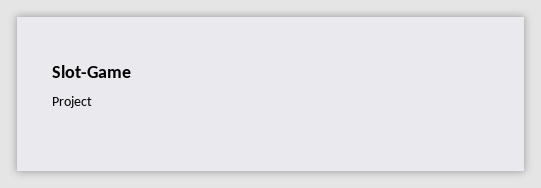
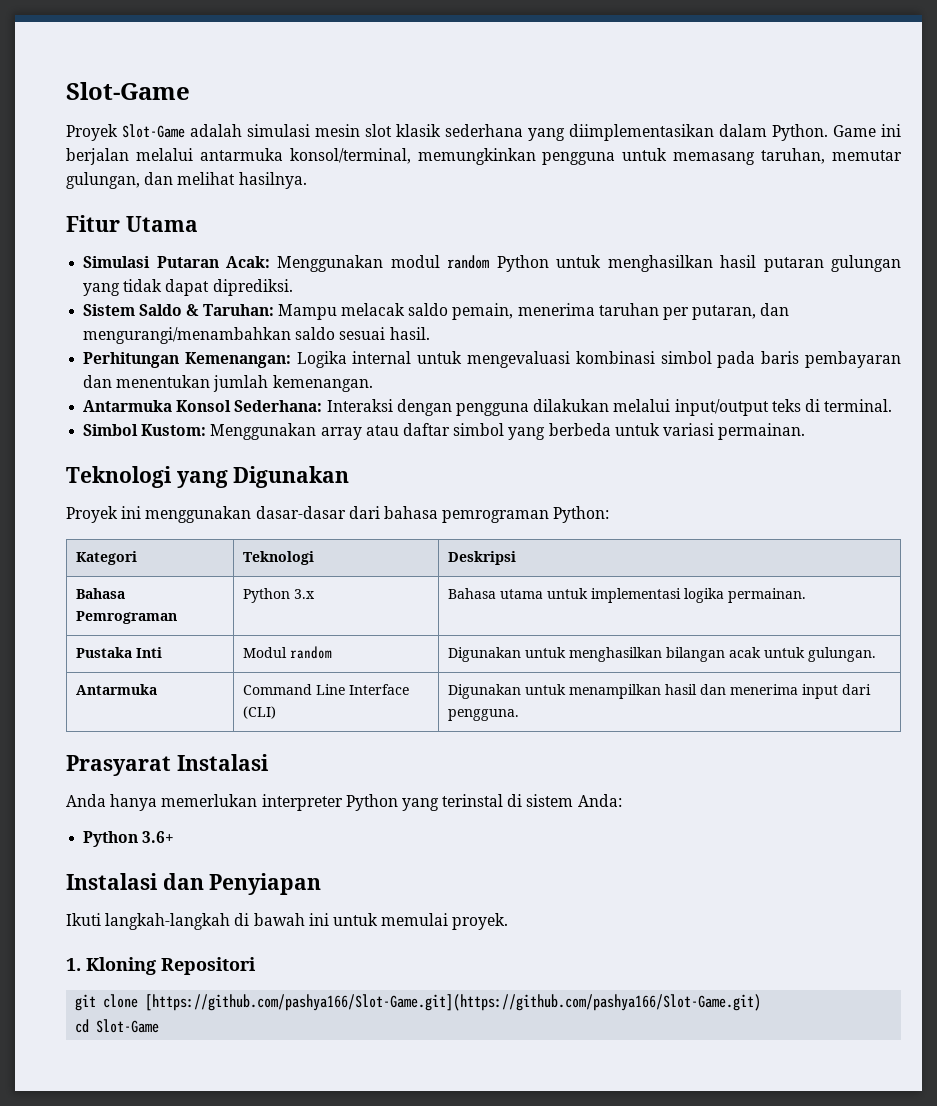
[52,96,92,108] Project -> [66,124,901,141] [66,148,903,165] [66,172,307,189] [66,215,198,232] [83,255,902,272] [83,279,293,296] [83,303,790,320] [83,327,430,344] [83,351,901,368] [83,375,373,392] [83,399,893,416] [83,423,806,440] [66,466,350,488] [66,506,610,523] [76,551,138,565] [243,551,315,565] [448,551,517,565] [76,588,126,599] [76,611,178,624] [243,588,316,603] [448,588,807,603] [76,647,163,658] [243,646,333,659] [448,647,877,662] [76,684,158,695] [243,684,410,695] [243,706,277,719] [448,684,872,699] [448,709,520,721] [66,754,269,776] [66,794,622,811] [83,831,175,847] [66,873,322,895] [66,913,509,930] [66,957,256,975] [75,994,762,1011] [75,1019,160,1033] Proyek Slot-Game adalah simulasi mesin slot klasik sederhana yang diimplementasikan dalam Python. Game ini berjalan melalui antarmuka konsol/terminal, memungkinkan pengguna untuk memasang taruhan, memutar gulungan, dan melihat hasilnya. // Fitur Utama // Simulasi Putaran Acak: Menggunakan modul random Python untuk menghasilkan hasil putaran gulungan yang tidak dapat diprediksi. // Sistem Saldo & Taruhan: Mampu melacak saldo pemain, menerima taruhan per putaran, dan mengurangi/menambahkan saldo sesuai hasil. // Perhitungan Kemenangan: Logika internal untuk mengevaluasi kombinasi simbol pada baris pembayaran dan menentukan jumlah kemenangan. // Antarmuka Konsol Sederhana: Interaksi dengan pengguna dilakukan melalui input/output teks di terminal. // Simbol Kustom: Menggunakan array atau daftar simbol yang berbeda untuk variasi permainan. // Teknologi yang Digunakan // Proyek ini menggunakan dasar-dasar dari bahasa pemrograman Python: // Kategori | Teknologi | Deskripsi // Bahasa Pemrograman | Python 3.x | Bahasa utama untuk implementasi logika permainan. // Pustaka Inti | Modul random | Digunakan untuk menghasilkan bilangan acak untuk gulungan. // Antarmuka | Command Line Interface (CLI) | Digunakan untuk menampilkan hasil dan menerima input dari pengguna. // Prasyarat Instalasi // Anda hanya memerlukan interpreter Python yang terinstal di sistem Anda: // Python 3.6+ // Instalasi dan Penyiapan // Ikuti langkah-langkah di bawah ini untuk memulai proyek. // 1. Kloning Repositori // git clone [https://github.com/pashya166/Slot-Game.git](https://github.com/pashya166/Slot-Game.git) // cd Slot-Game

